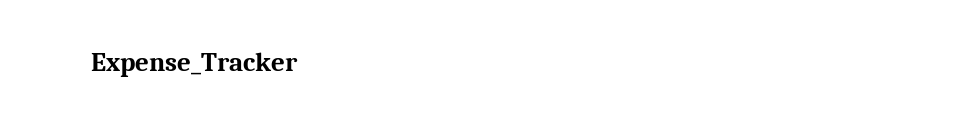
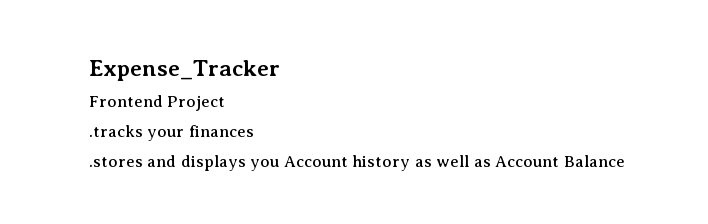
(298, 64) none -> [89,95,226,111] [89,125,254,141] [89,155,625,171] // Frontend Project // .tracks your finances // .stores and displays you Account history as well as Account Balance

